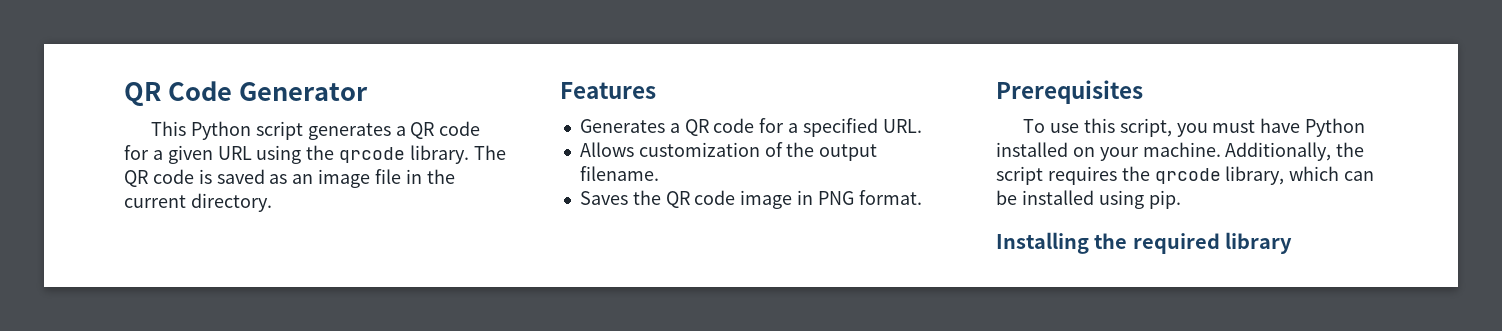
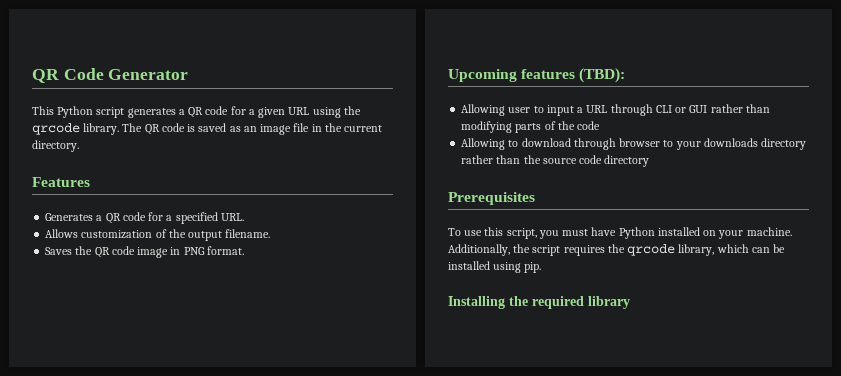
(922, 197) none -> [448,68,626,83] [461,104,770,116] [461,121,601,133] [461,138,807,150] [461,155,650,167] // Upcoming features (TBD): // Allowing user to input a URL through CLI or GUI rather than modifying parts of the code // Allowing to download through browser to your downloads directory rather than the source code directory

